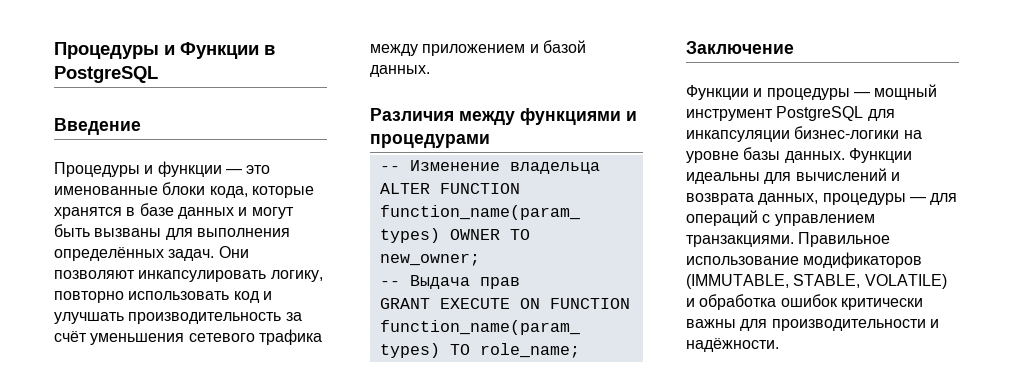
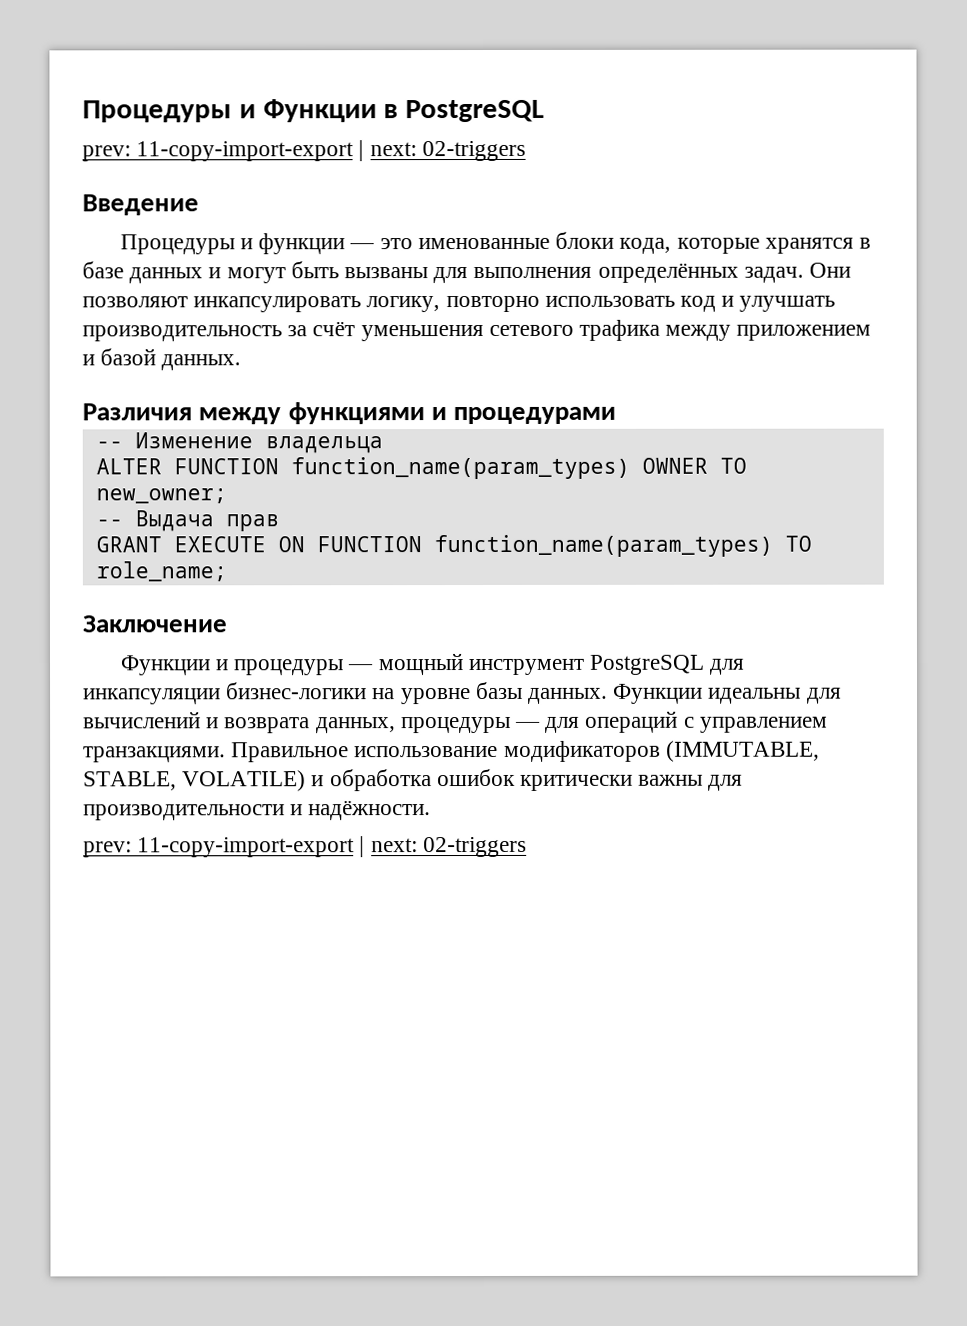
(158, 74) none -> [82,140,526,162] // prev: 11-copy-import-export | next: 02-triggers
(779, 345) none -> [83,836,527,858] // prev: 11-copy-import-export | next: 02-triggers

